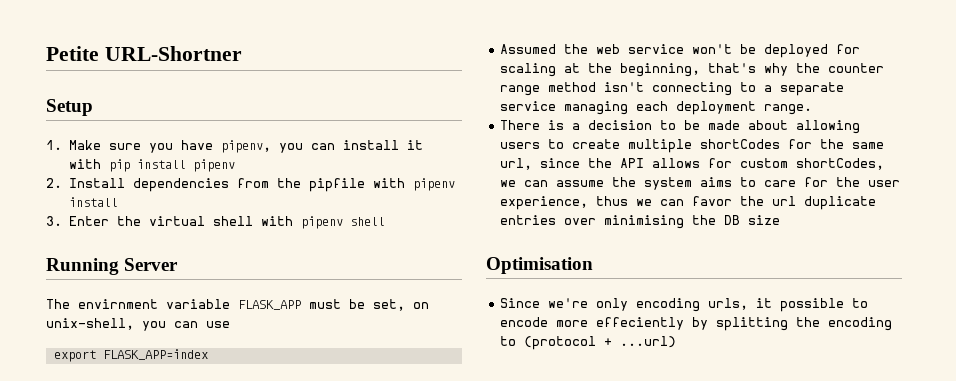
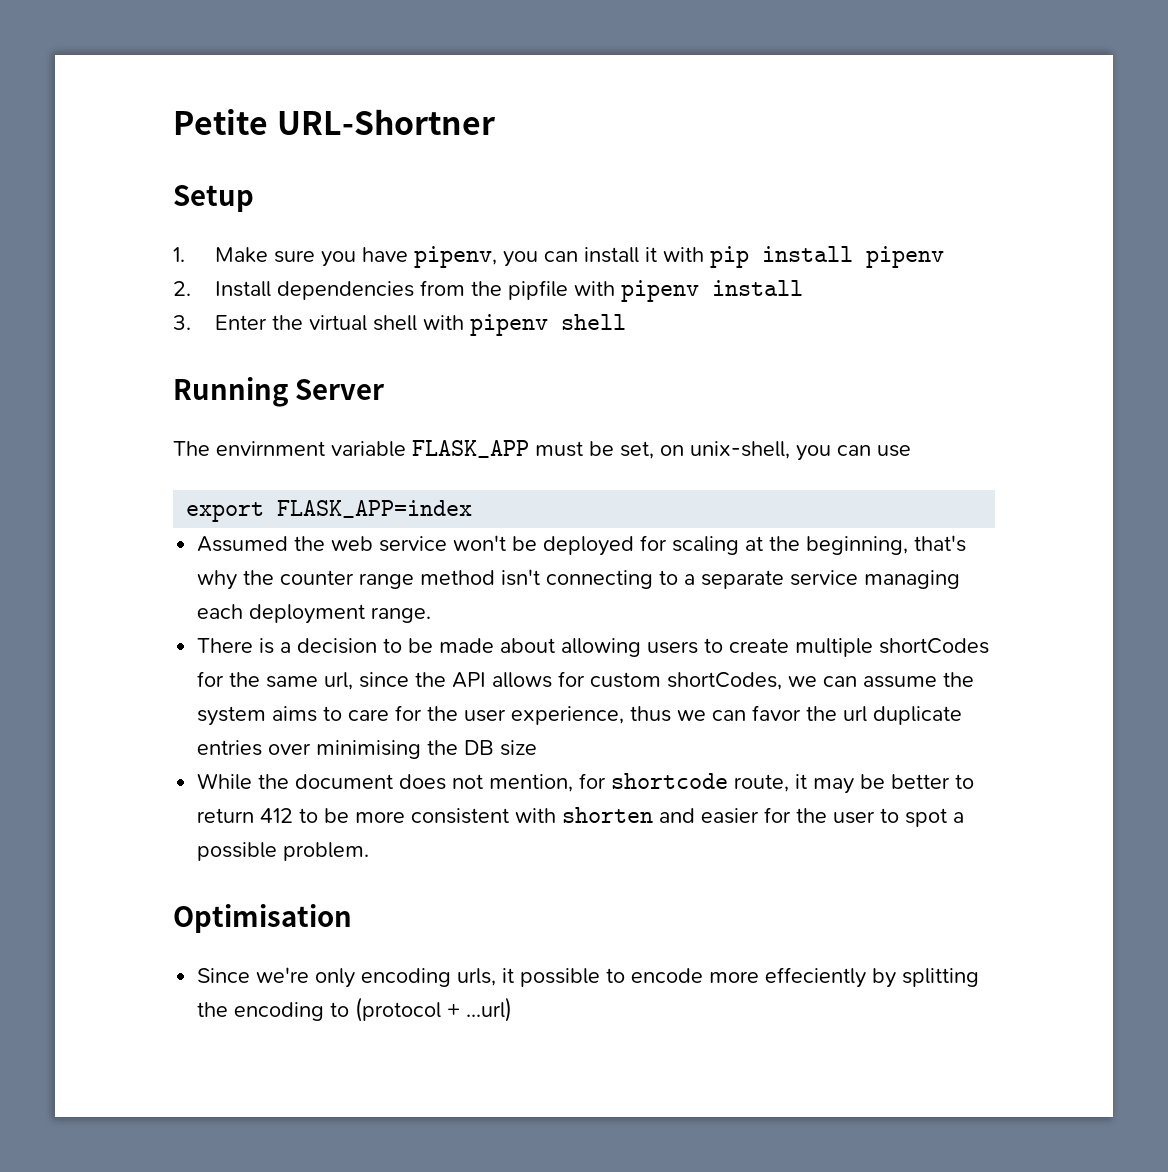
(781, 220) none -> [197,773,975,794] [197,807,965,827] [197,842,370,861] // While the document does not mention, for shortcode route, it may be better to return 412 to be more consistent with shorten and easier for the user to spot a possible problem.

